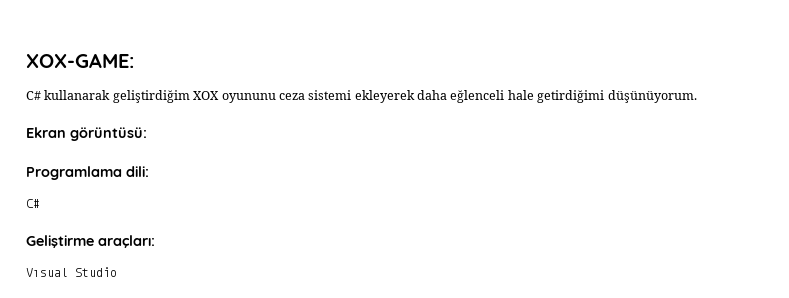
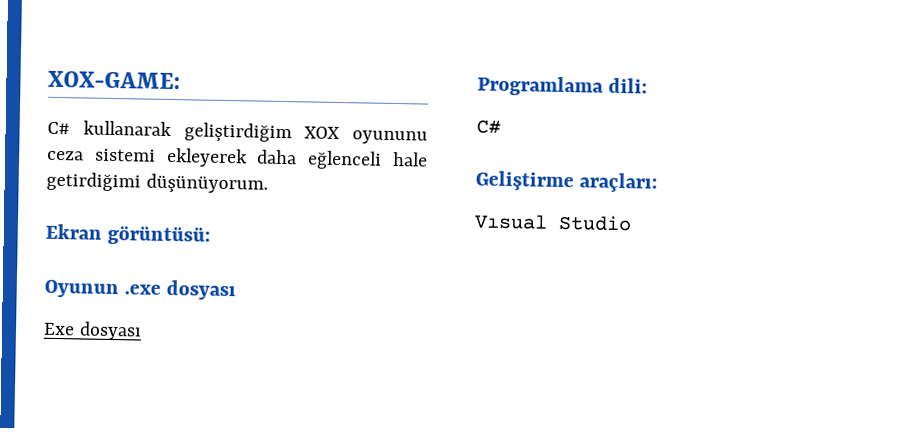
(147, 134) none -> [44,279,237,301] [43,321,142,341] // Oyunun .exe dosyası // Exe dosyası

